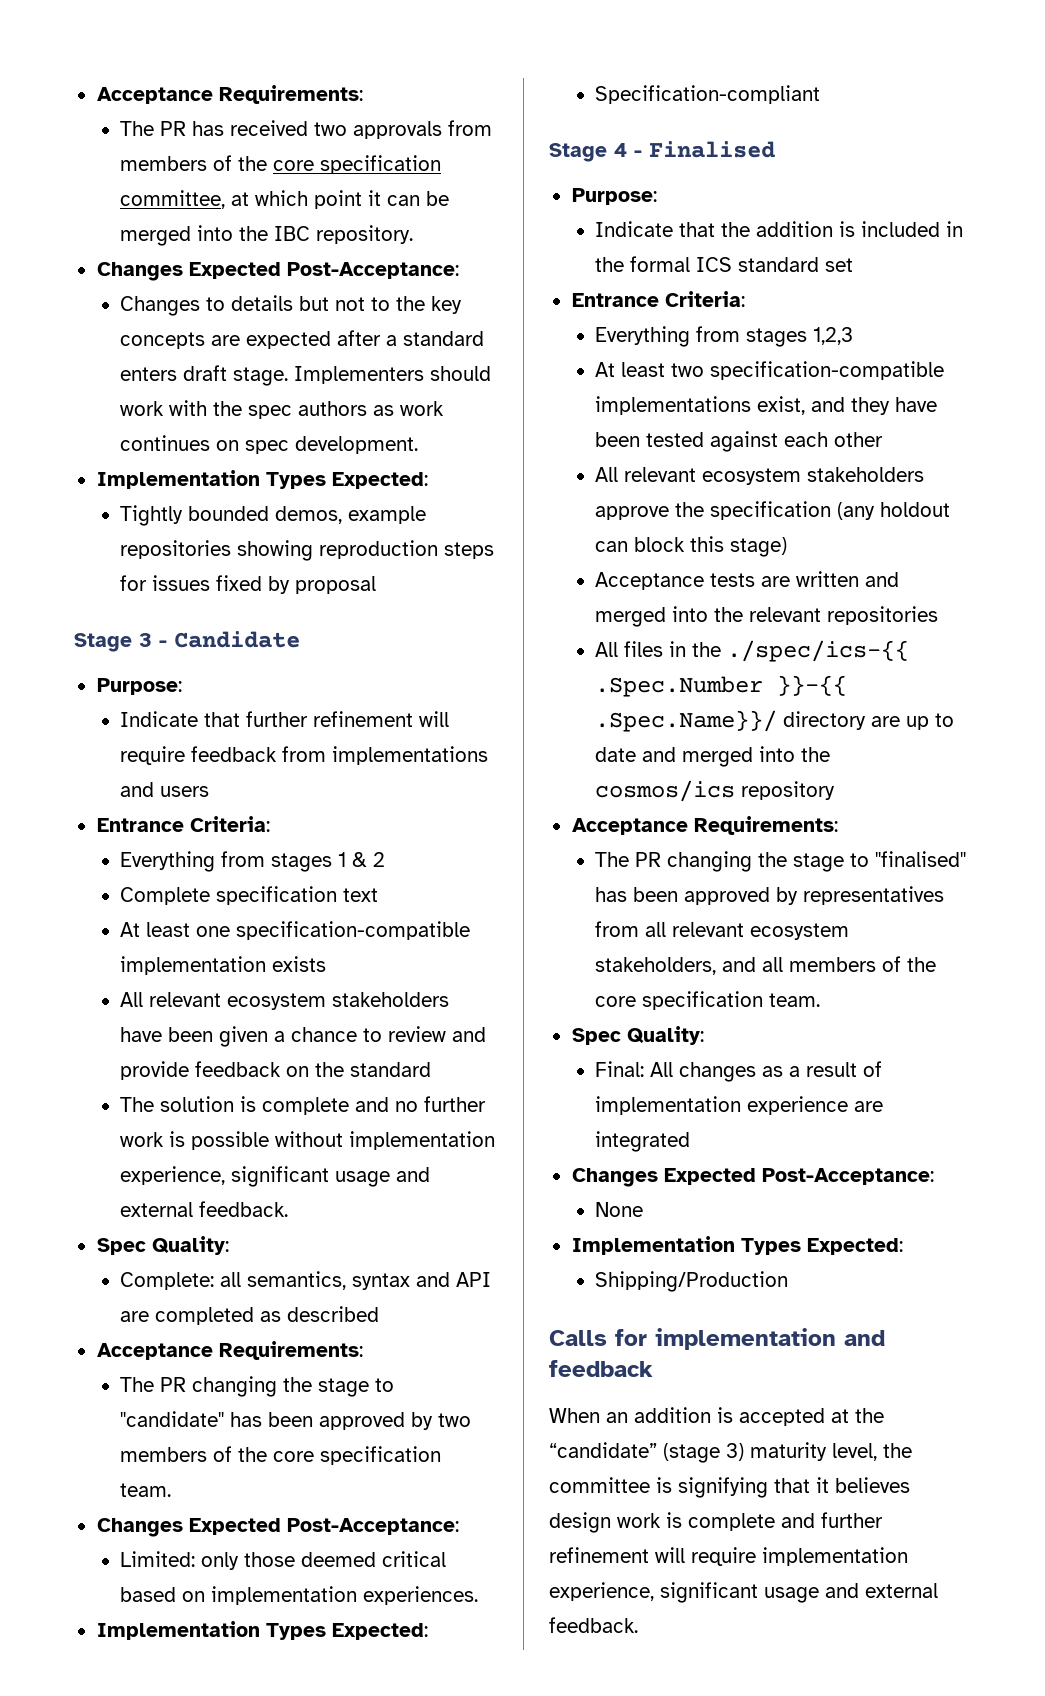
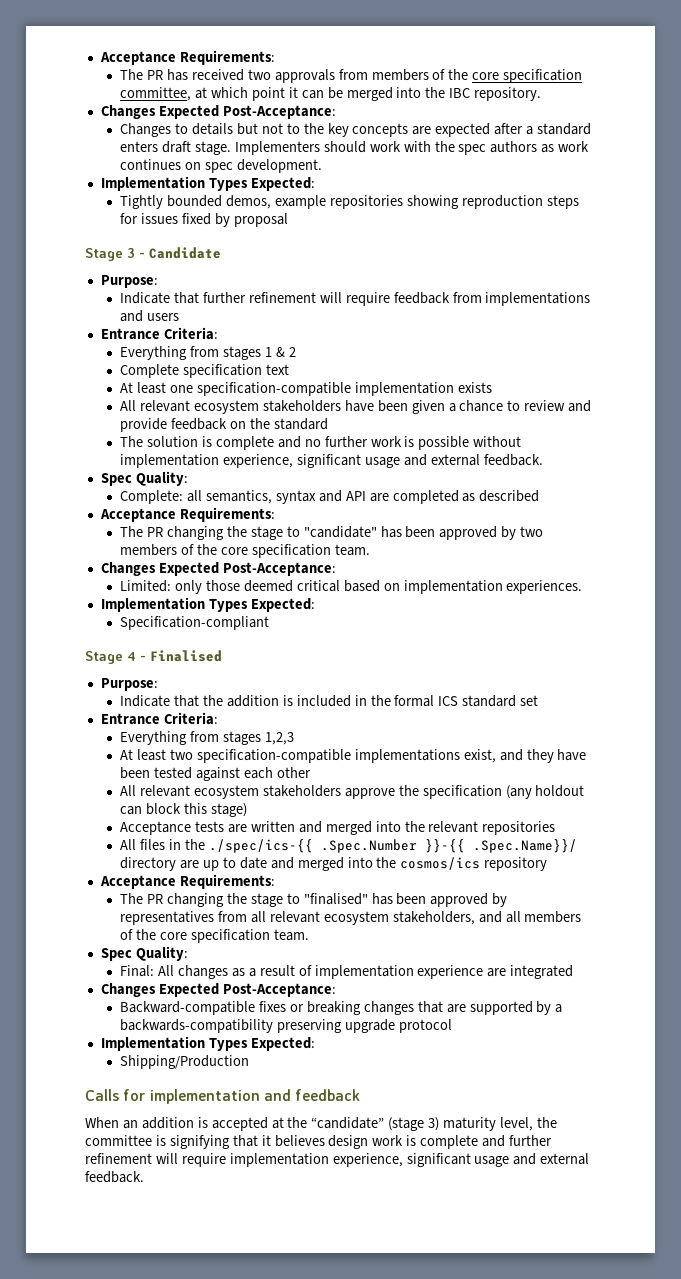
[595,1202,644,1217] // None -> [120,1001,563,1015] [120,1019,452,1033] // Backward-compatible fixes or breaking changes that are supported by a backwards-compatibility preserving upgrade protocol

